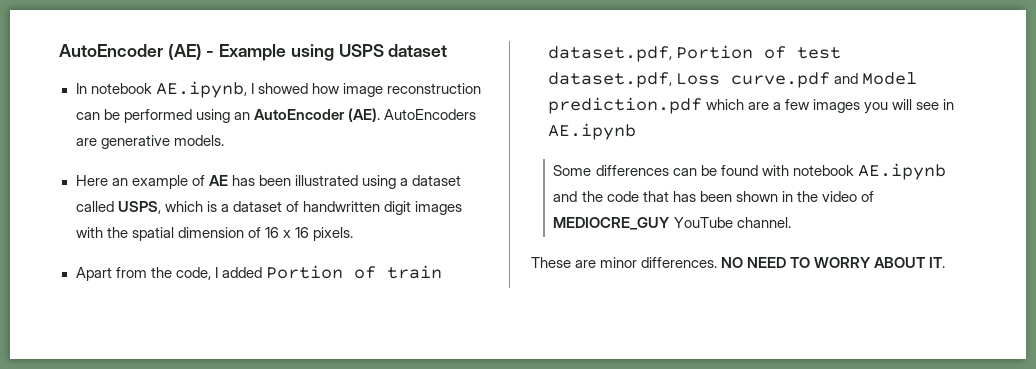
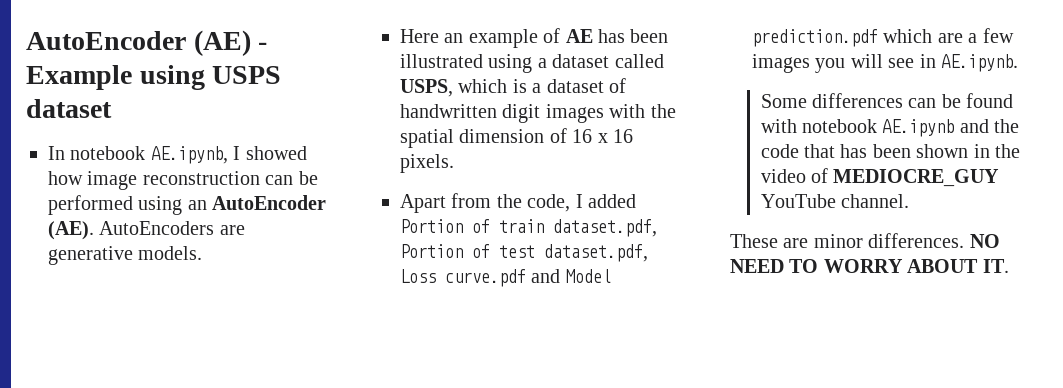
[547,123,636,140] AE.ipynb -> [941,54,1018,72] AE.ipynb.

